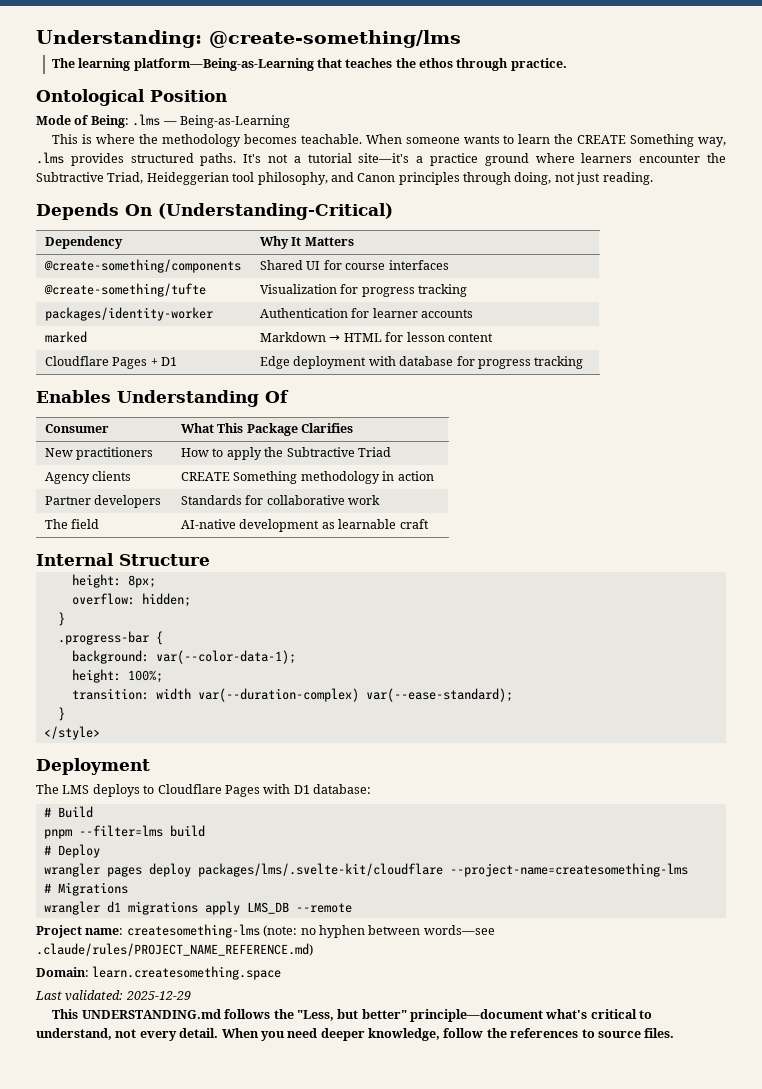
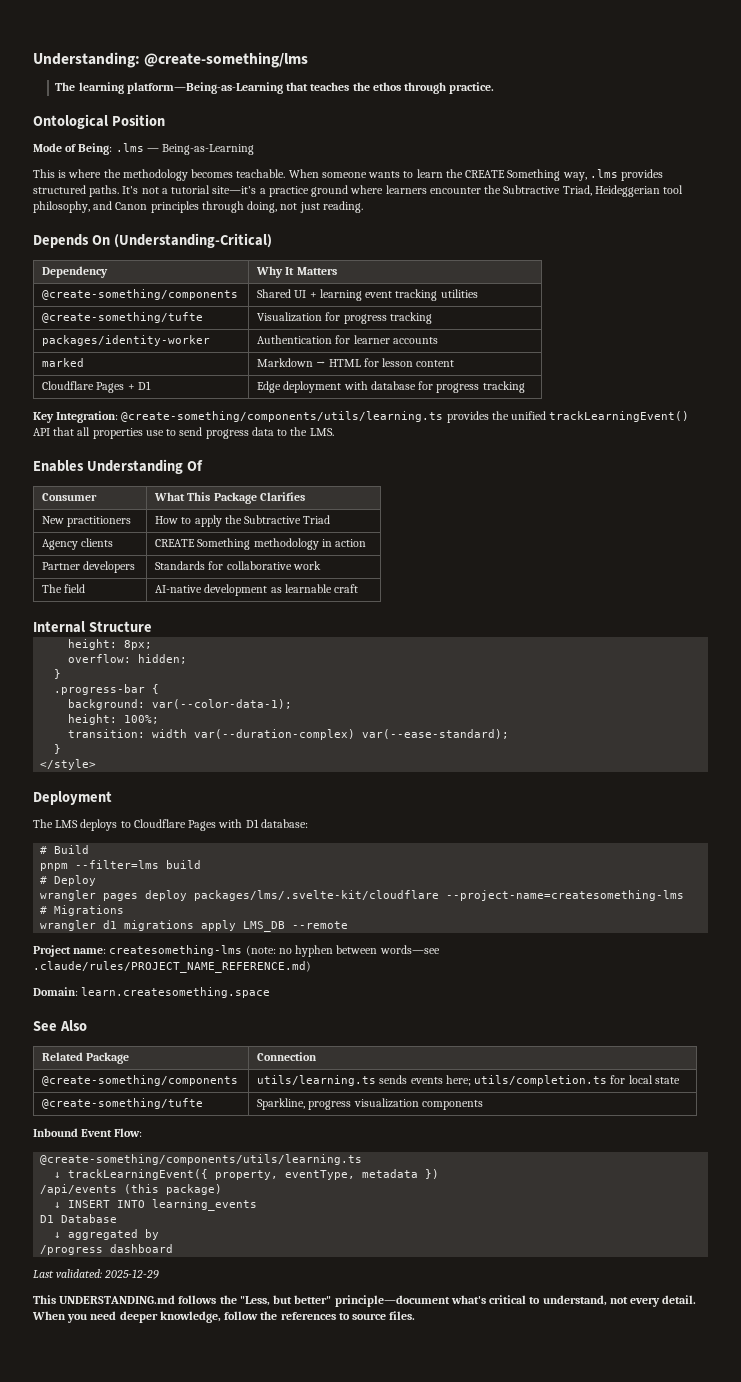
[323,260,449,270] for course interfaces -> [309,289,478,301] + learning event tracking utilities
(584, 362) none -> [33,411,690,423] [33,427,334,439] // Key Integration: @create-something/components/utils/learning.ts provides the unified trackLearningEvent() API that all properties use to send progress data to the LMS.
(282, 973) none -> [33,1020,87,1031] [42,1052,130,1064] [257,1052,318,1061] [42,1075,239,1086] [257,1075,680,1086] [42,1098,204,1109] [257,1098,483,1110] [33,1128,143,1137] [40,1154,363,1165] [54,1169,440,1180] [40,1184,223,1195] [54,1199,258,1211] [40,1214,118,1223] [54,1229,160,1240] [40,1244,174,1255] // See Also // Related Package | Connection // @create-something/components | utils/learning.ts sends events here; utils/completion.ts for local state // @create-something/tufte | Sparkline, progress visualization components // Inbound Event Flow: // @create-something/components/utils/learning.ts // ↓ trackLearningEvent({ property, eventType, metadata }) // /api/events (this package) // ↓ INSERT INTO learning_events // D1 Database // ↓ aggregated by // /progress dashboard

